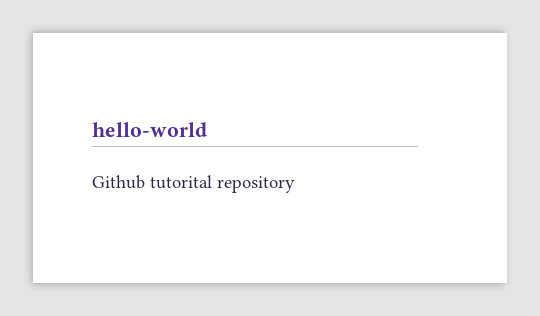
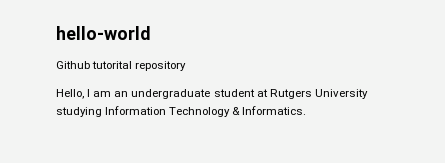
(295, 184) none -> [56,89,368,99] [56,106,307,117] // Hello, I am an undergraduate student at Rutgers University studying Information Technology & Informatics.

